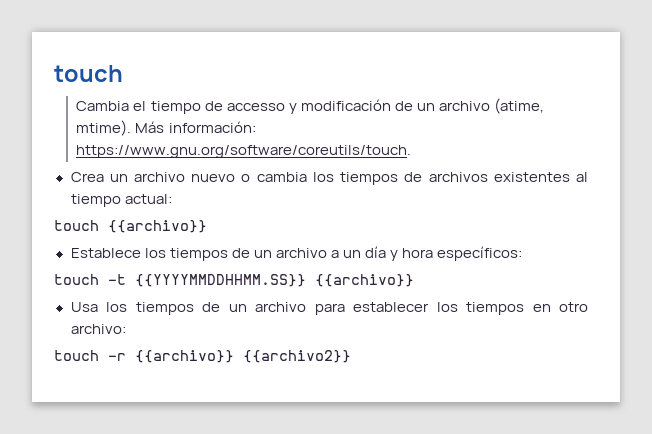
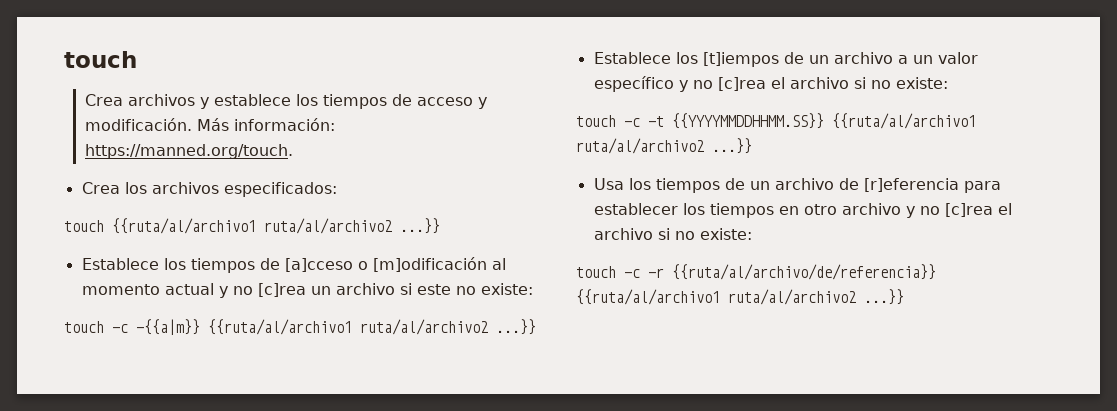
[76,98,544,114] [76,120,256,136] [76,145,412,158] [70,172,588,185] [70,194,172,207] [54,220,207,233] [70,246,523,261] [54,274,99,285] Cambia el tiempo de accesso y modificación de un archivo (atime, mtime). Más información: https://www.gnu.org/software/coreutils/touch. // Crea un archivo nuevo o cambia los tiempos de archivos existentes al tiempo actual: // touch {{archivo}} // Establece los tiempos de un archivo a un día y hora específicos: // touch -> [84,94,487,109] [84,118,335,131] [84,144,293,159] [81,182,337,197] [64,218,440,234] [81,257,506,273] [81,283,533,298] [64,319,536,335] [593,52,978,67] [593,76,948,92] [576,115,640,127] Crea archivos y establece los tiempos de acceso y modificación. Más información: https://manned.org/touch. // Crea los archivos especificados: // touch {{ruta/al/archivo1 ruta/al/archivo2 ...}} // Establece los tiempos de [a]cceso o [m]odificación al momento actual y no [c]rea un archivo si este no existe: // touch -c -{{a|m}} {{ruta/al/archivo1 ruta/al/archivo2 ...}} // Establece los [t]iempos de un archivo a un valor específico y no [c]rea el archivo si no existe: // touch -c
[315,274,414,287] {{archivo}} -> [832,113,976,129] [576,138,752,154] {{ruta/al/archivo1 ruta/al/archivo2 ...}}
(306, 307) none -> [838,178,959,192] de [r]eferencia
[70,324,126,334] [54,350,351,363] archivo: // touch -r {{archivo}} {{archivo2}} -> [841,203,1012,218] [593,228,752,240] [576,264,936,280] [576,289,904,305] archivo y no [c]rea el archivo si no existe: // touch -c -r {{ruta/al/archivo/de/referencia}} {{ruta/al/archivo1 ruta/al/archivo2 ...}}

